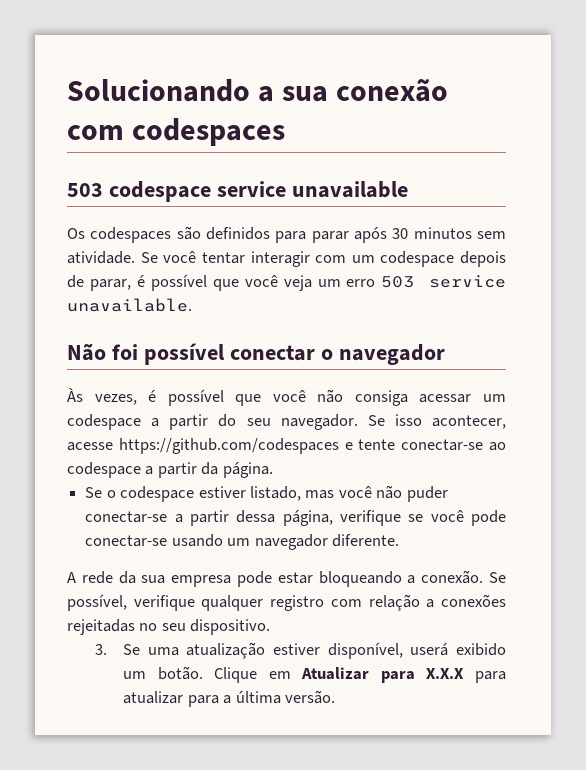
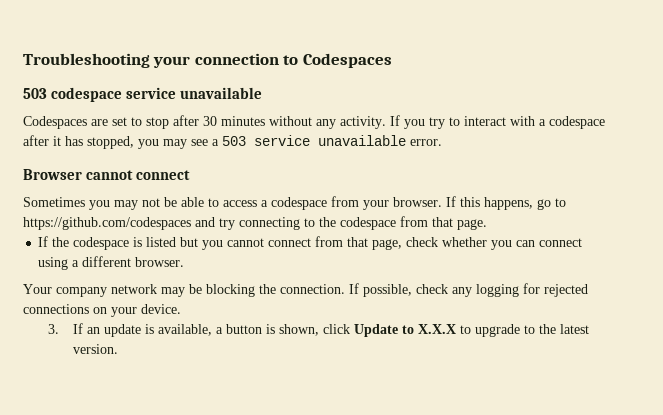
[67,79,449,102] [67,118,286,146] [67,181,408,202] [67,226,506,243] [67,251,506,267] [67,274,507,291] [67,298,192,312] [67,343,445,365] [67,388,506,406] [67,414,506,430] [67,438,507,454] [67,462,273,478] [85,485,448,502] [85,510,506,526] [85,534,399,550] [67,570,507,587] [67,594,506,611] [67,619,271,635] [95,642,506,659] [123,666,507,683] [123,690,336,707] Solucionando a sua conexão com codespaces // 503 codespace service unavailable // Os codespaces são definidos para parar após 30 minutos sem atividade. Se você tentar interagir com um codespace depois de parar, é possível que você veja um erro 503 service unavailable. // Não foi possível conectar o navegador // Às vezes, é possível que você não consiga acessar um codespace a partir do seu navegador. Se isso acontecer, acesse https://github.com/codespaces e tente conectar-se ao codespace a partir da página. // Se o codespace estiver listado, mas você não puder conectar-se a partir dessa página, verifique se você pode conectar-se usando um navegador diferente. // A rede da sua empresa pode estar bloqueando a conexão. Se possível, verifique qualquer registro com relação a conexões rejeitadas no seu dispositivo. // 3. Se uma atualização estiver disponível, userá exibido um botão. Clique em Atualizar para X.X.X para atualizar para a última versão. -> [23,53,392,68] [23,87,263,102] [23,115,605,129] [23,135,442,149] [23,169,191,180] [23,196,566,210] [23,216,487,230] [38,236,583,250] [38,256,185,270] [23,283,588,297] [23,304,181,317] [48,323,590,337] [73,344,119,354] Troubleshooting your connection to Codespaces // 503 codespace service unavailable // Codespaces are set to stop after 30 minutes without any activity. If you try to interact with a codespace after it has stopped, you may see a 503 service unavailable error. // Browser cannot connect // Sometimes you may not be able to access a codespace from your browser. If this happens, go to https://github.com/codespaces and try connecting to the codespace from that page. // If the codespace is listed but you cannot connect from that page, check whether you can connect using a different browser. // Your company network may be blocking the connection. If possible, check any logging for rejected connections on your device. // 3. If an update is available, a button is shown, click Update to X.X.X to upgrade to the latest version.

